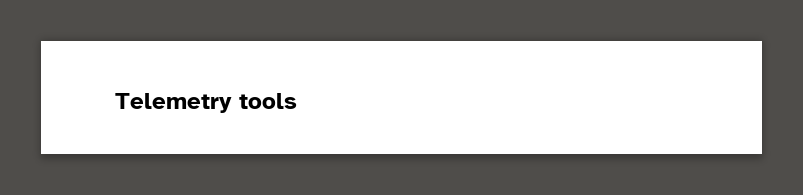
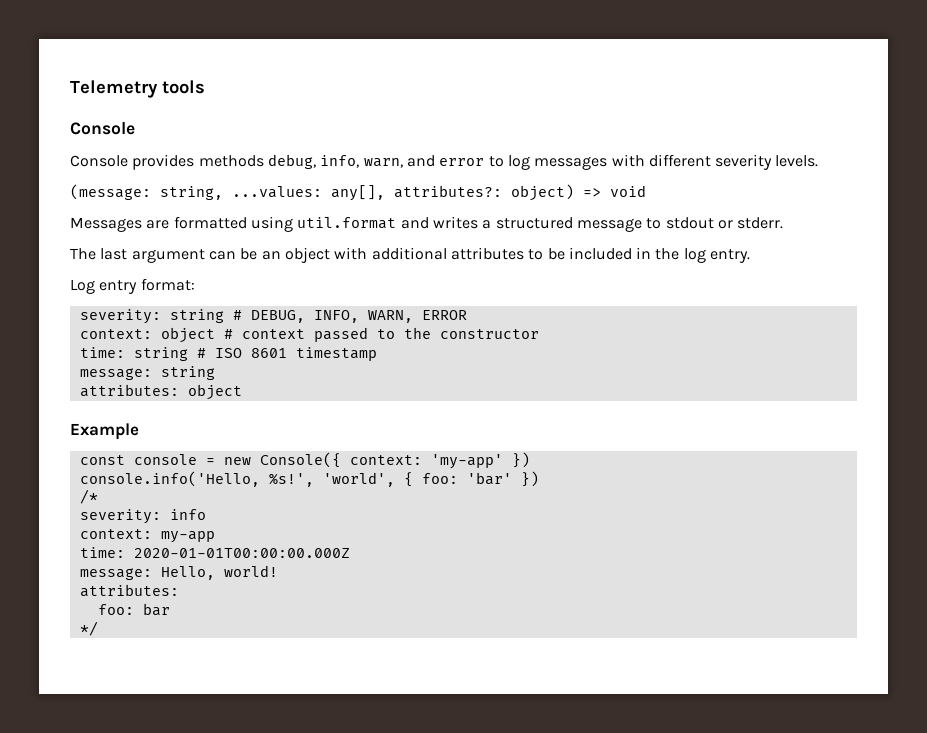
(297, 101) none -> [70,122,135,135] [70,154,819,170] [70,184,646,201] [70,216,784,232] [70,247,751,263] [70,278,195,294] [79,309,467,324] [79,327,539,343] [79,347,377,361] [79,366,215,380] [79,384,242,400] [70,423,139,440] [79,452,530,469] [79,471,539,487] [79,489,98,504] [79,509,206,524] [79,529,215,543] [79,547,350,558] [79,565,278,580] [79,584,179,597] [97,603,170,616] [79,621,98,636] // Console // Console provides methods debug, info, warn, and error to log messages with different severity levels. // (message: string, ...values: any[], attributes?: object) => void // Messages are formatted using util.format and writes a structured message to stdout or stderr. // The last argument can be an object with additional attributes to be included in the log entry. // Log entry format: // severity: string # DEBUG, INFO, WARN, ERROR // context: object # context passed to the constructor // time: string # ISO 8601 timestamp // message: string // attributes: object // Example // const console = new Console({ context: 'my-app' }) // console.info('Hello, %s!', 'world', { foo: 'bar' }) // /* // severity: info // context: my-app // time: 2020-01-01T00:00:00.000Z // message: Hello, world! // attributes: // foo: bar // */

